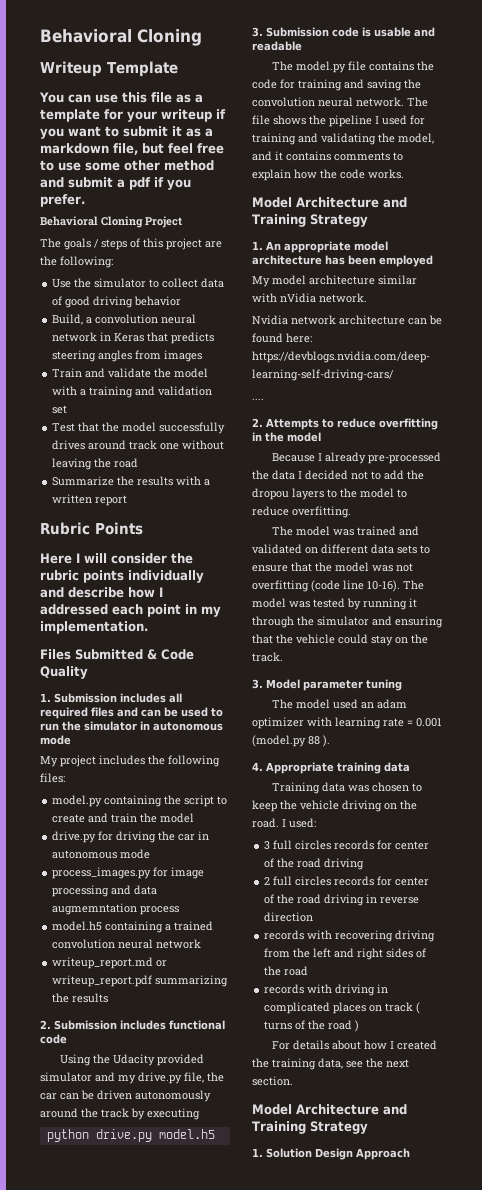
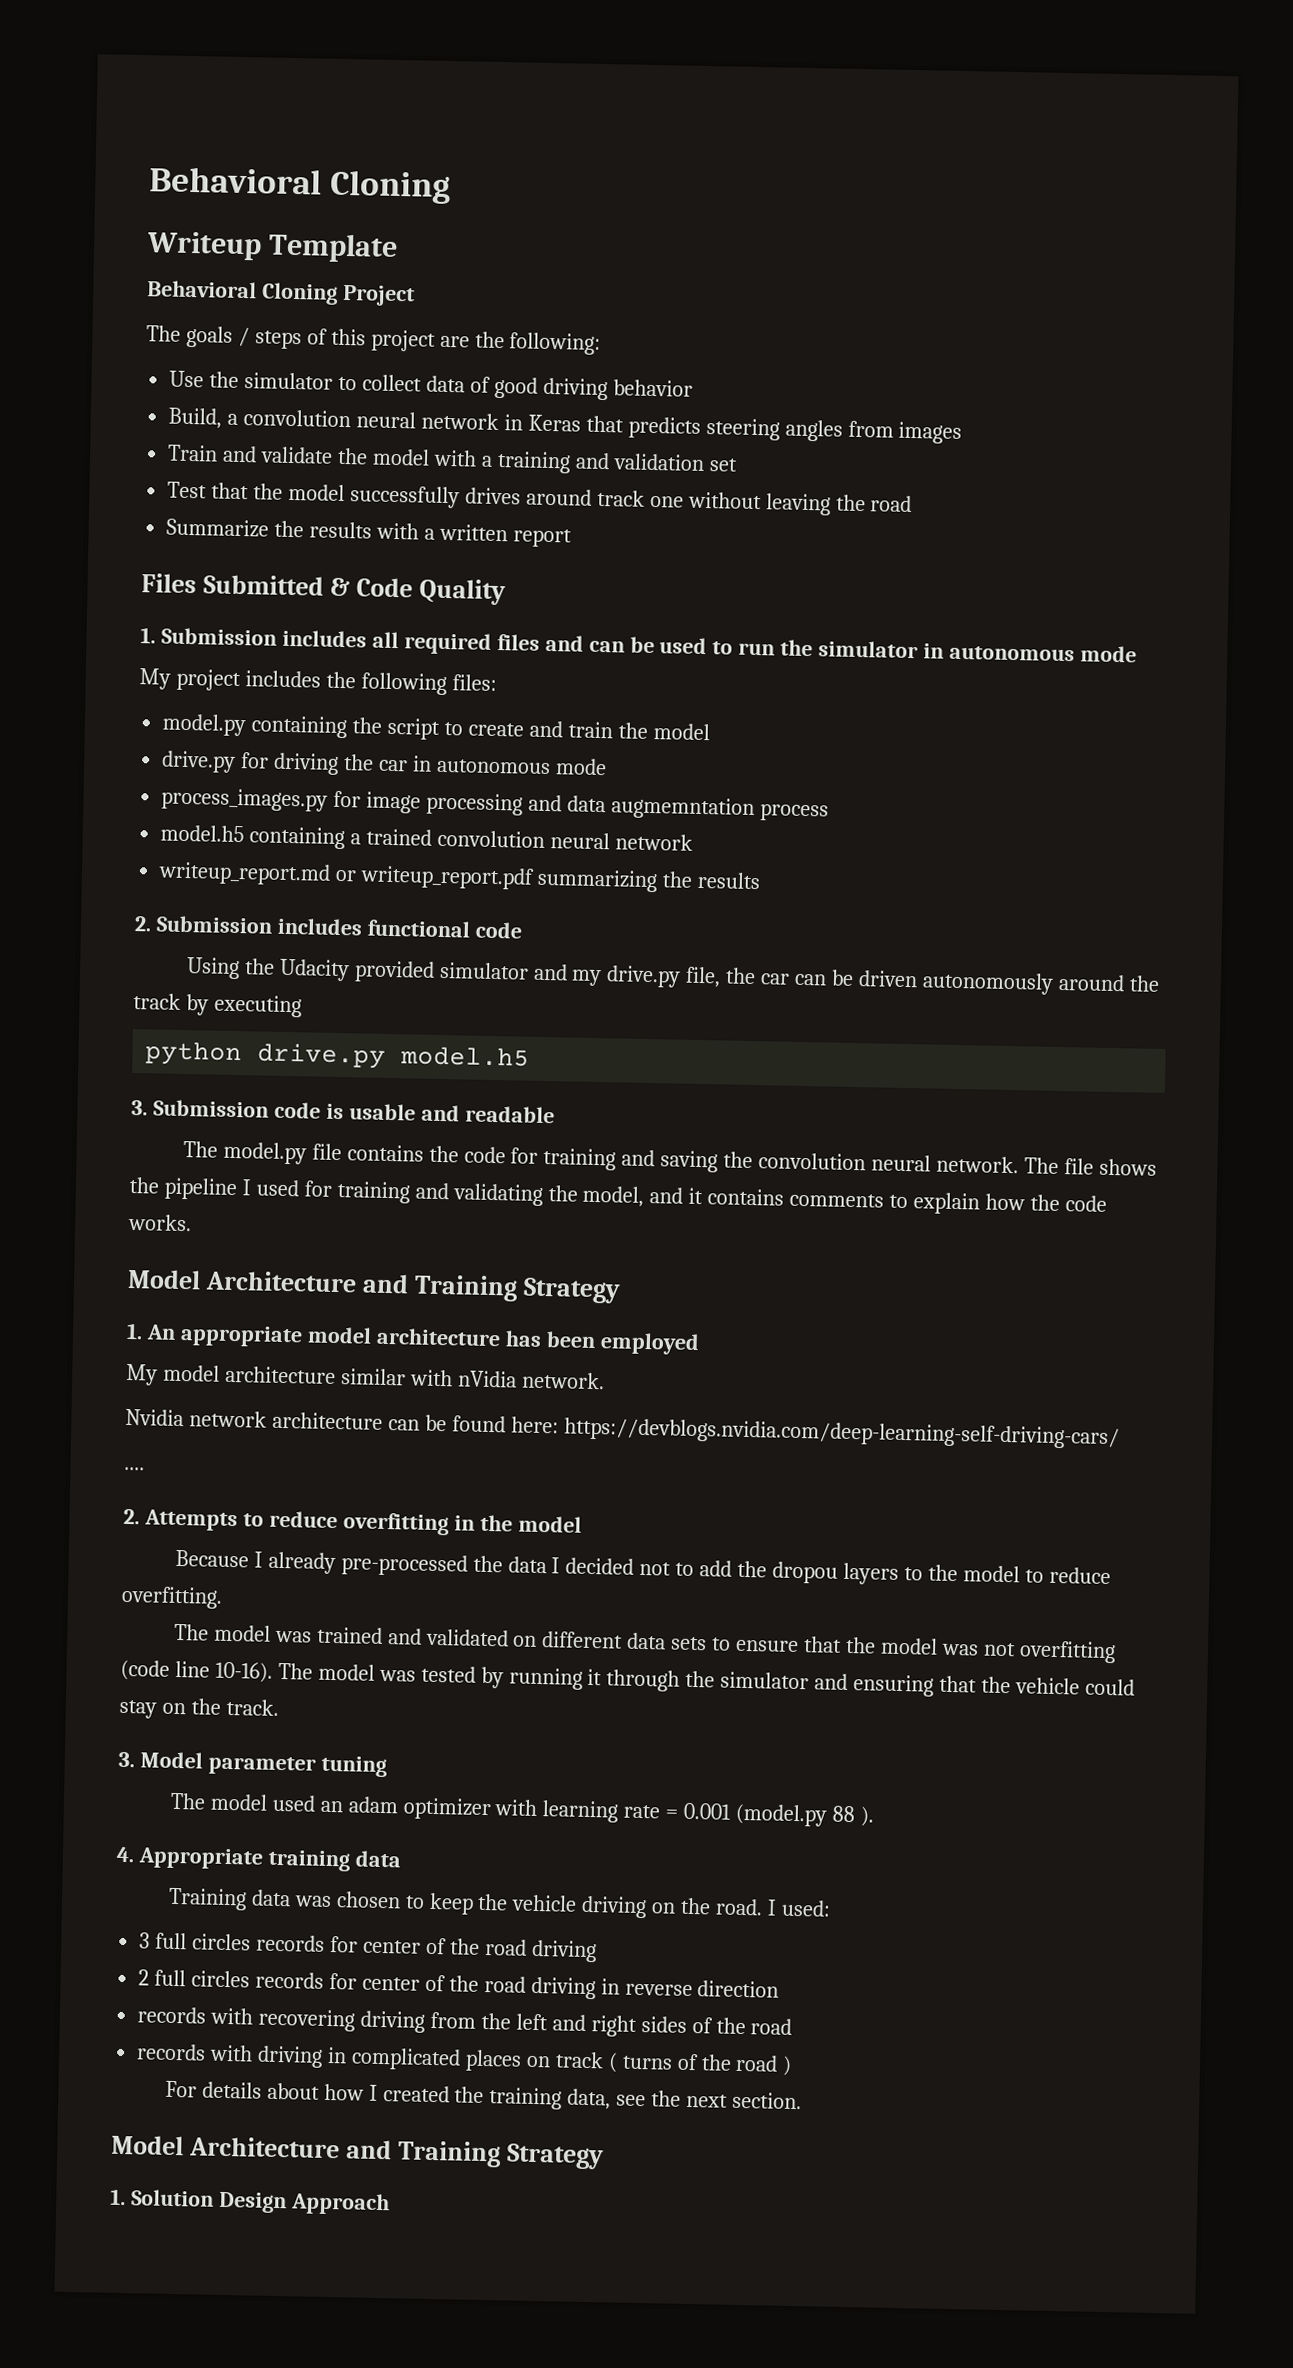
[39,92,203,103] [40,109,226,122] [40,126,213,139] [40,143,224,155] [40,160,214,171] [40,177,191,190] [40,194,85,207] // You can use this file as a template for your writeup if you want to submit it as a markdown file, but feel free to use some other method and submit a pdf if you prefer. -> (398, 247) none
[40,522,143,535] [40,553,193,564] [40,570,204,583] [40,587,163,598] [40,604,221,617] [40,621,148,634] // Rubric Points // Here I will consider the rubric points individually and describe how I addressed each point in my implementation. -> (572, 538) none

